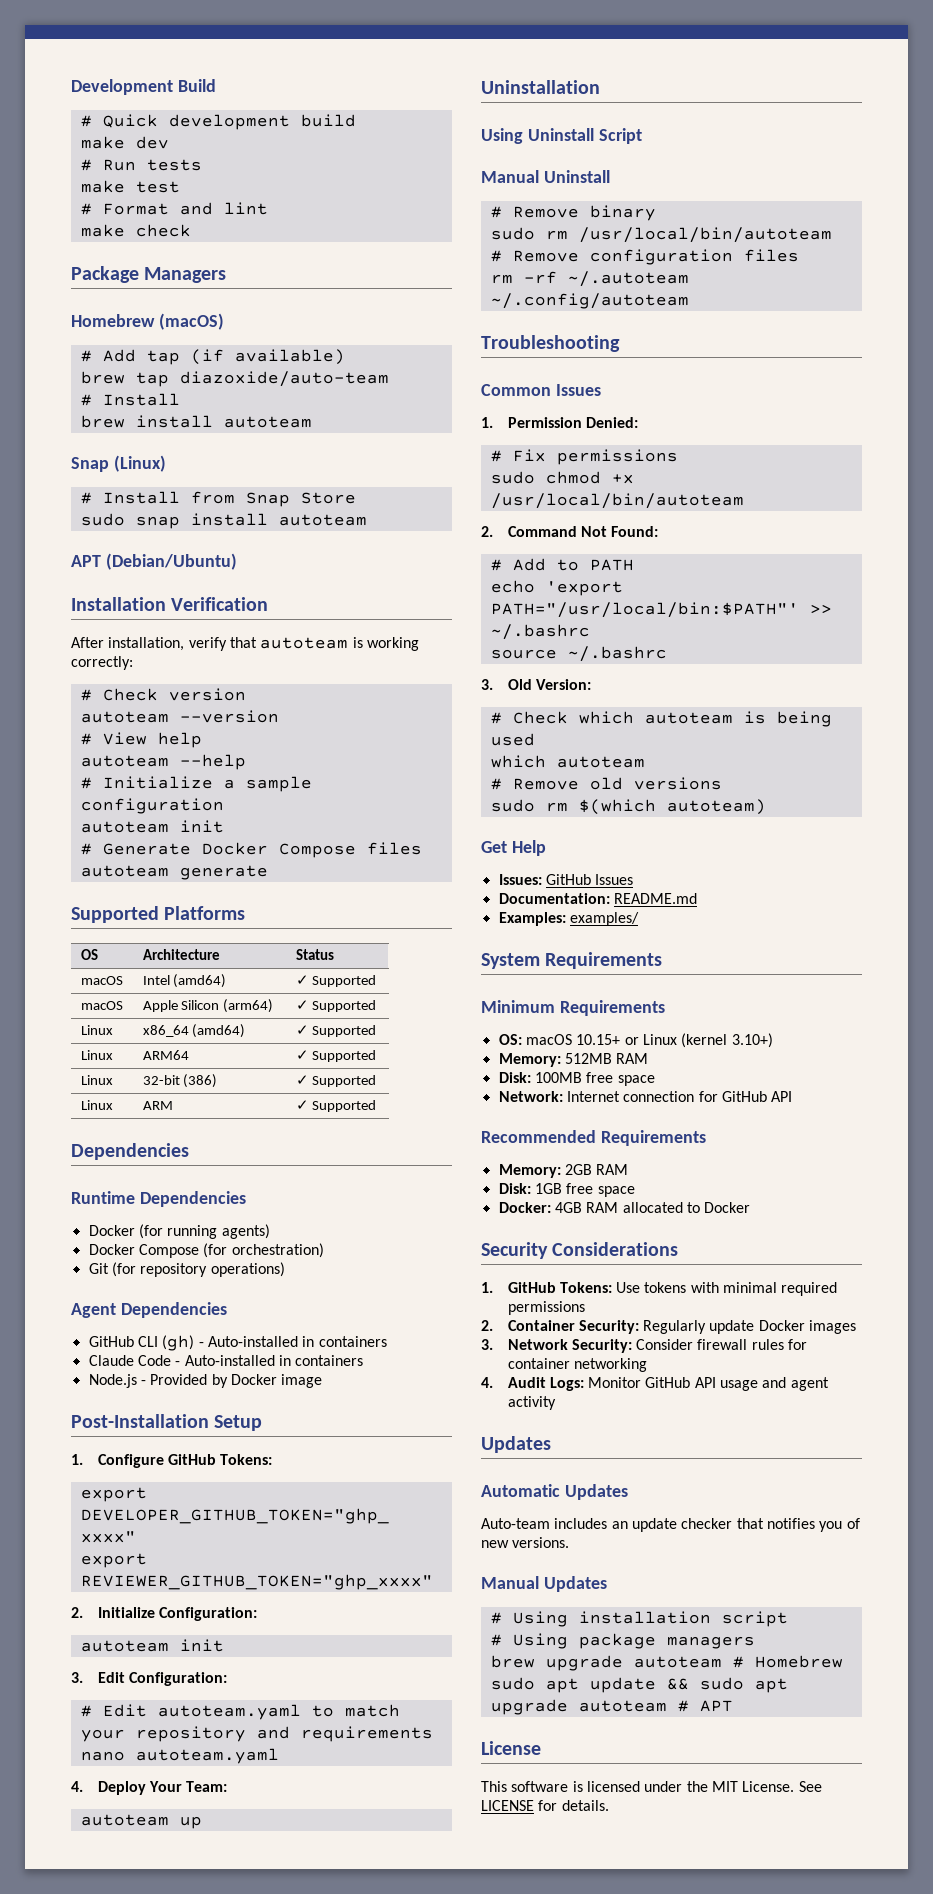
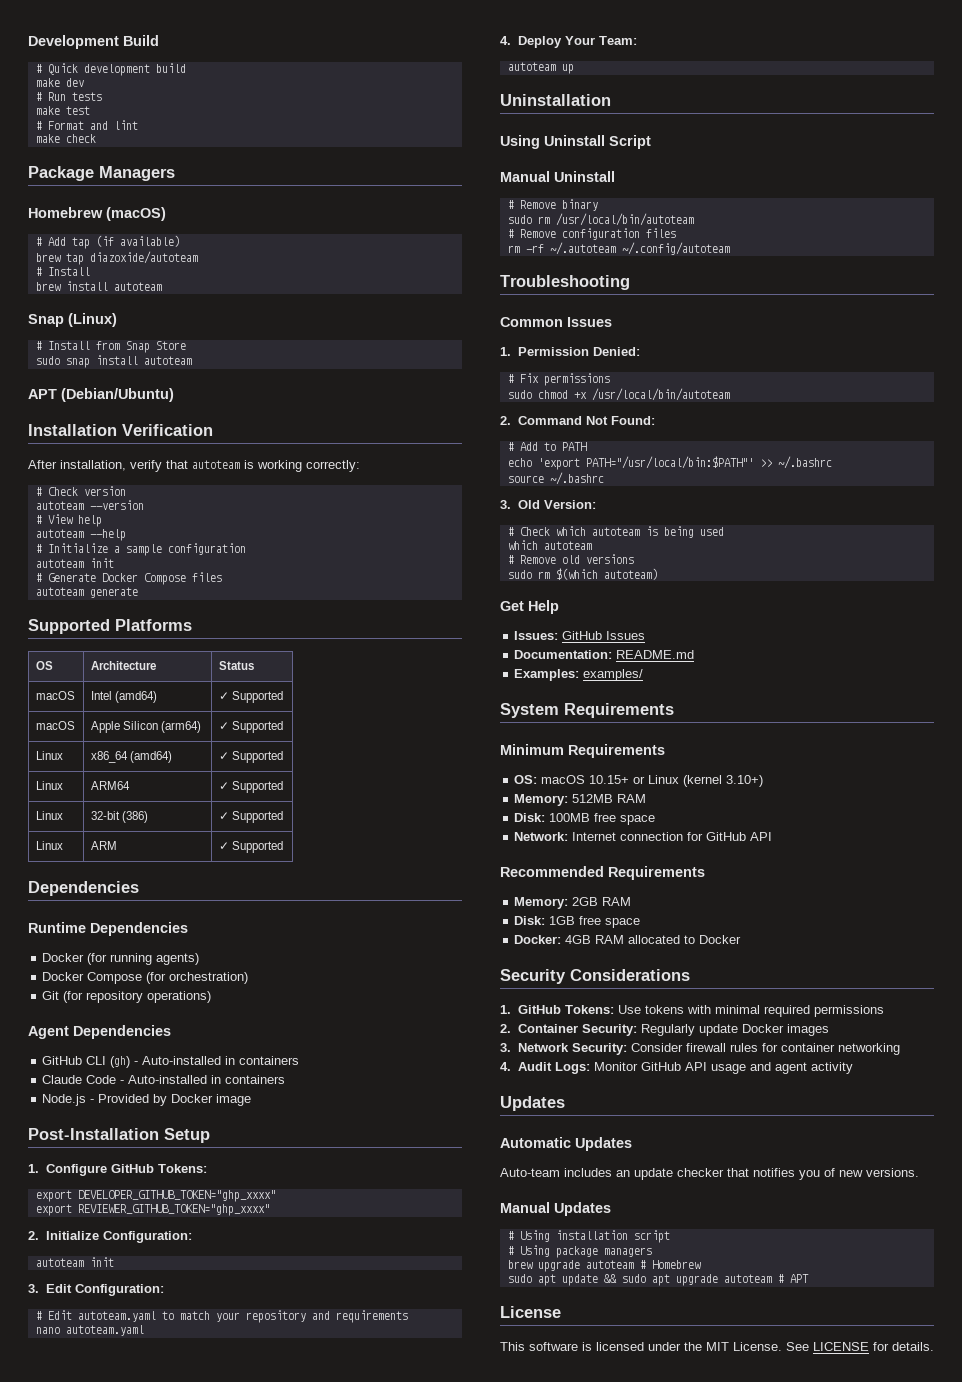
[179,371,389,387] diazoxide/auto-team -> [89,251,198,264] diazoxide/autoteam

